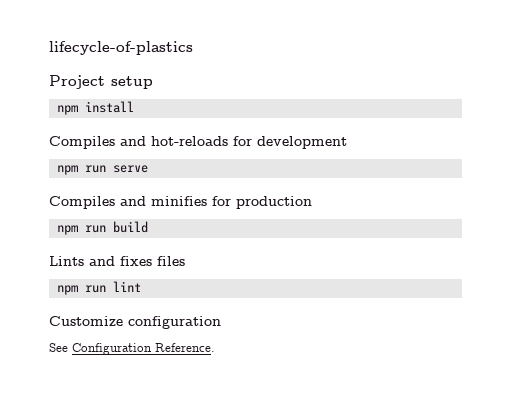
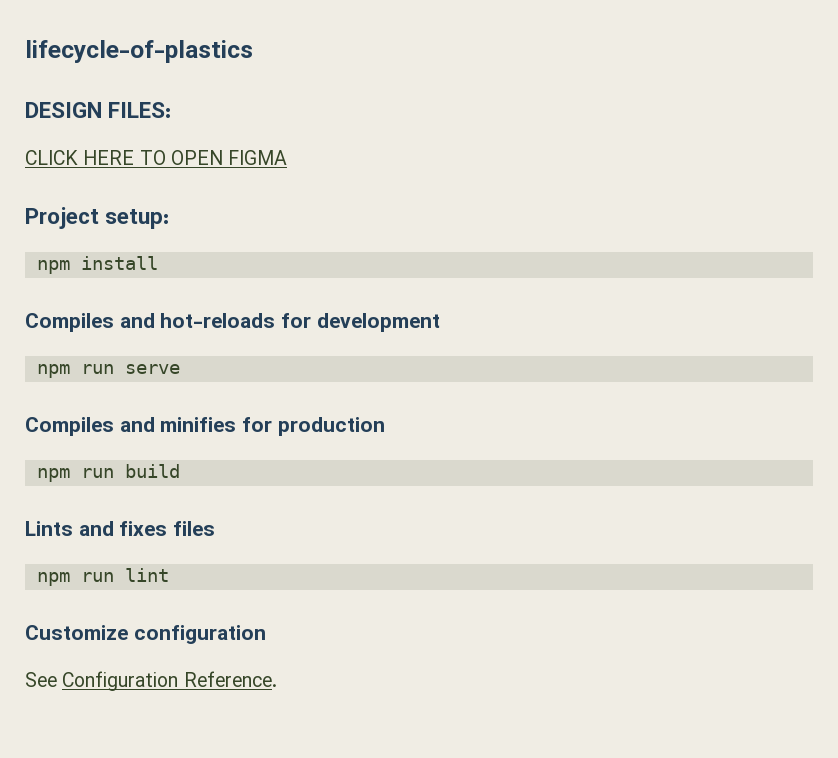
(193, 48) none -> [25,102,172,118] [25,150,288,165] // DESIGN FILES: // CLICK HERE TO OPEN FIGMA
[111,76,153,89] setup -> [105,209,170,229] setup:

